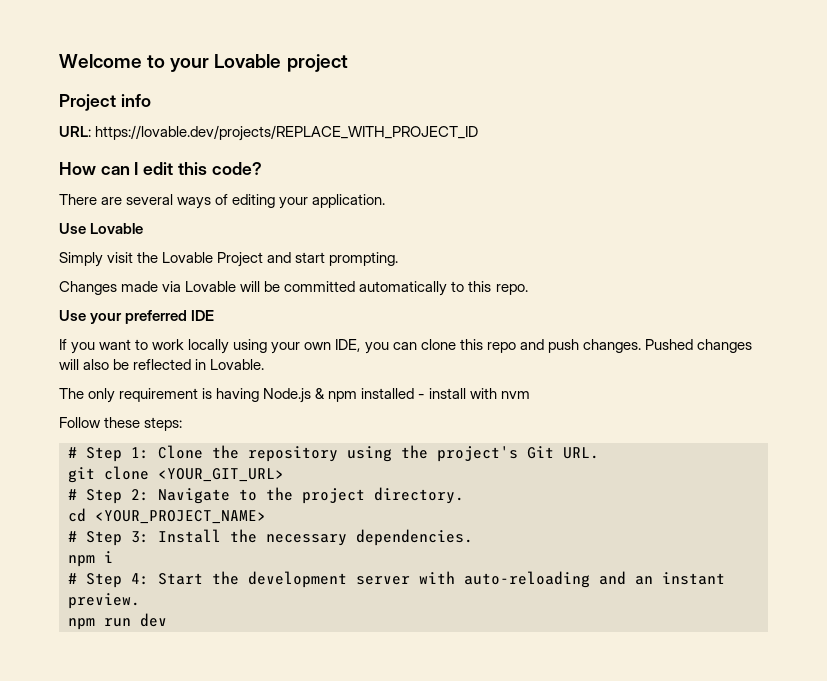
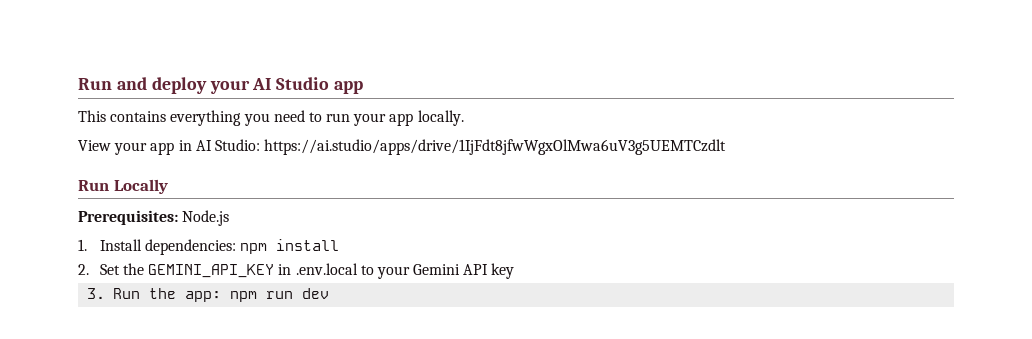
[59,54,348,72] [59,94,151,111] [59,125,479,141] [59,162,262,175] [59,194,386,209] [59,223,144,234] [59,252,399,267] [59,281,528,296] [59,310,215,324] [59,339,752,354] [59,359,265,370] [59,388,530,403] [59,417,183,431] [68,445,599,462] [68,466,284,483] [68,487,464,504] [68,508,266,524] [68,529,473,546] [68,551,113,567] [68,571,725,588] [68,593,140,609] Welcome to your Lovable project // Project info // URL: https://lovable.dev/projects/REPLACE_WITH_PROJECT_ID // How can I edit this code? // There are several ways of editing your application. // Use Lovable // Simply visit the Lovable Project and start prompting. // Changes made via Lovable will be committed automatically to this repo. // Use your preferred IDE // If you want to work locally using your own IDE, you can clone this repo and push changes. Pushed changes will also be reflected in Lovable. // The only requirement is having Node.js & npm installed - install with nvm // Follow these steps: // # Step 1: Clone the repository using the project's Git URL. // git clone <YOUR_GIT_URL> // # Step 2: Navigate to the project directory. // cd <YOUR_PROJECT_NAME> // # Step 3: Install the necessary dependencies. // npm i // # Step 4: Start the development server with auto-reloading and an instant preview. // -> [78,77,364,94] [78,110,464,126] [78,139,727,155] [78,179,168,194] [78,210,230,226] [78,239,340,255] [78,263,515,279] [87,288,222,302] Run and deploy your AI Studio app // This contains everything you need to run your app locally. // View your app in AI Studio: https://ai.studio/apps/drive/1IjFdt8jfwWgxOlMwa6uV3g5UEMTCzdlt // Run Locally // Prerequisites: Node.js // 1. Install dependencies: npm install // 2. Set the GEMINI_API_KEY in .env.local to your Gemini API key // 3. Run the app:

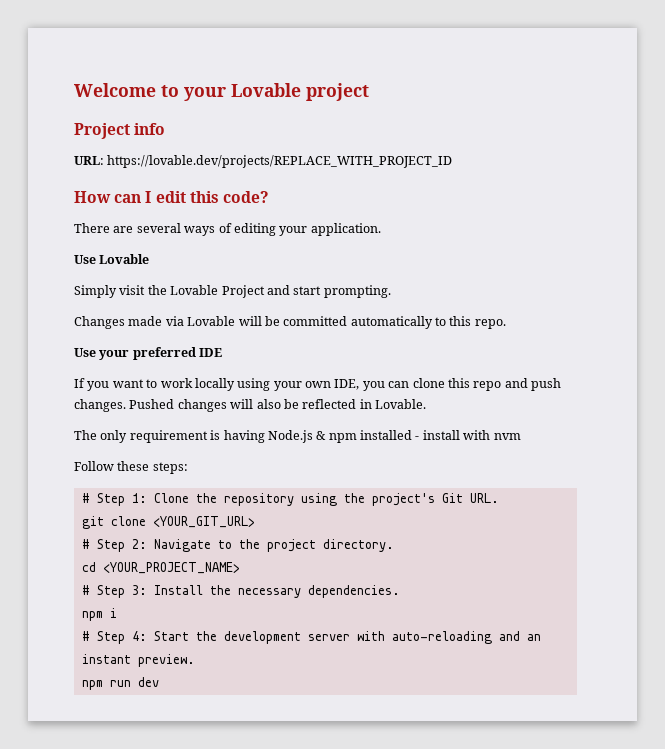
[78,77,364,94] [78,110,464,126] [78,139,727,155] [78,179,168,194] [78,210,230,226] [78,239,340,255] [78,263,515,279] [87,288,222,302] Run and deploy your AI Studio app // This contains everything you need to run your app locally. // View your app in AI Studio: https://ai.studio/apps/drive/1IjFdt8jfwWgxOlMwa6uV3g5UEMTCzdlt // Run Locally // Prerequisites: Node.js // 1. Install dependencies: npm install // 2. Set the GEMINI_API_KEY in .env.local to your Gemini API key // 3. Run the app: -> [74,83,369,101] [74,123,166,139] [74,155,453,168] [74,191,269,203] [74,223,381,236] [74,254,150,264] [74,285,391,298] [74,316,506,329] [74,347,223,360] [74,378,561,391] [74,399,426,412] [74,430,521,443] [74,461,188,474] [81,493,499,506] [81,516,255,529] [81,539,394,552] [81,562,240,574] [81,585,400,598] [81,608,117,621] [81,631,541,644] [81,654,195,667] Welcome to your Lovable project // Project info // URL: https://lovable.dev/projects/REPLACE_WITH_PROJECT_ID // How can I edit this code? // There are several ways of editing your application. // Use Lovable // Simply visit the Lovable Project and start prompting. // Changes made via Lovable will be committed automatically to this repo. // Use your preferred IDE // If you want to work locally using your own IDE, you can clone this repo and push changes. Pushed changes will also be reflected in Lovable. // The only requirement is having Node.js & npm installed - install with nvm // Follow these steps: // # Step 1: Clone the repository using the project's Git URL. // git clone <YOUR_GIT_URL> // # Step 2: Navigate to the project directory. // cd <YOUR_PROJECT_NAME> // # Step 3: Install the necessary dependencies. // npm i // # Step 4: Start the development server with auto-reloading and an instant preview. //

